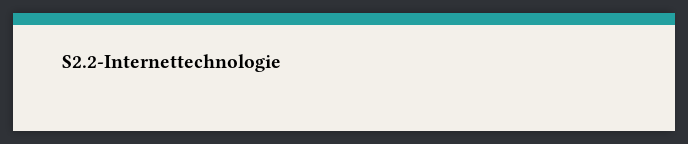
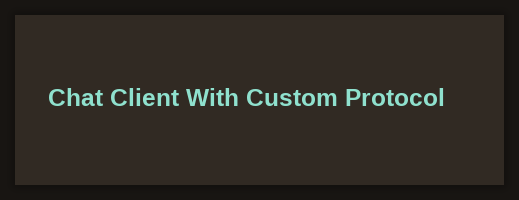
[62,54,281,72] S2.2-Internettechnologie -> [48,88,445,106] Chat Client With Custom Protocol

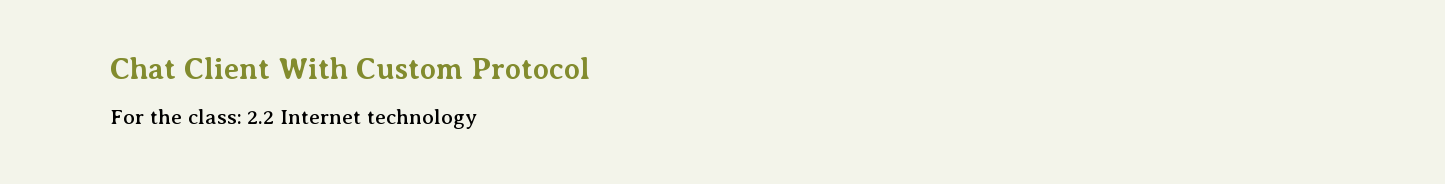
(445, 97) none -> [110,109,478,129] // For the class: 2.2 Internet technology

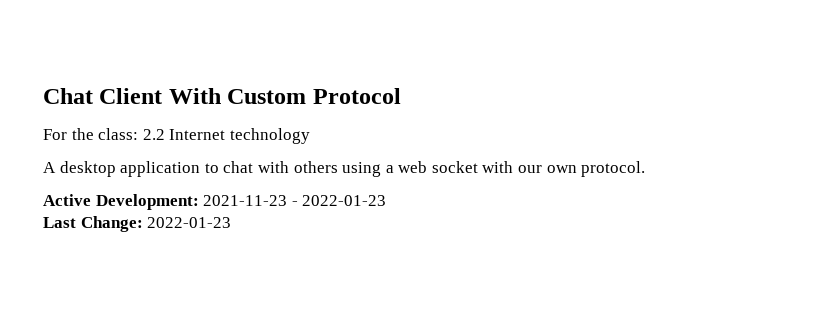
(478, 119) none -> [43,161,646,177] [43,194,387,210] [43,216,232,232] // A desktop application to chat with others using a web socket with our own protocol. // Active Development: 2021-11-23 - 2022-01-23 // Last Change: 2022-01-23

